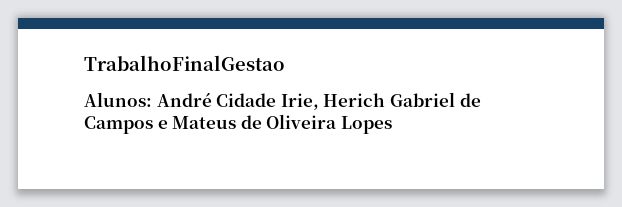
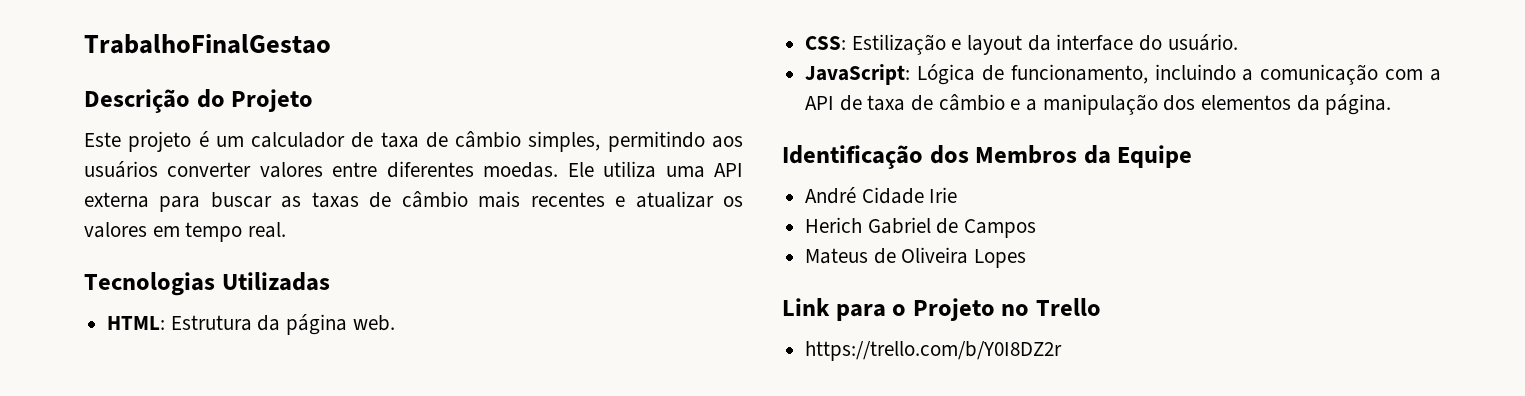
[84,92,152,107] Alunos: -> [84,89,314,113] [84,131,743,152] [84,161,744,178] [84,191,743,212] [84,222,287,242] [84,272,330,296] [107,314,395,335] [805,34,1238,55] [805,64,1441,85] [805,94,1392,115] [782,145,1193,169] Descrição do Projeto // Este projeto é um calculador de taxa de câmbio simples, permitindo aos usuários converter valores entre diferentes moedas. Ele utiliza uma API externa para buscar as taxas de câmbio mais recentes e atualizar os valores em tempo real. // Tecnologias Utilizadas // HTML: Estrutura da página web. // CSS: Estilização e layout da interface do usuário. // JavaScript: Lógica de funcionamento, incluindo a comunicação com a API de taxa de câmbio e a manipulação dos elementos da página. // Identificação dos Membros da Equipe //
[280,93,319,110] Irie, -> [929,187,958,203] Irie //
[157,120,168,129] e -> (1037, 228) //
(392, 125) none -> [782,298,1102,321] [805,341,1063,361] // Link para o Projeto no Trello // https://trello.com/b/Y0I8DZ2r

